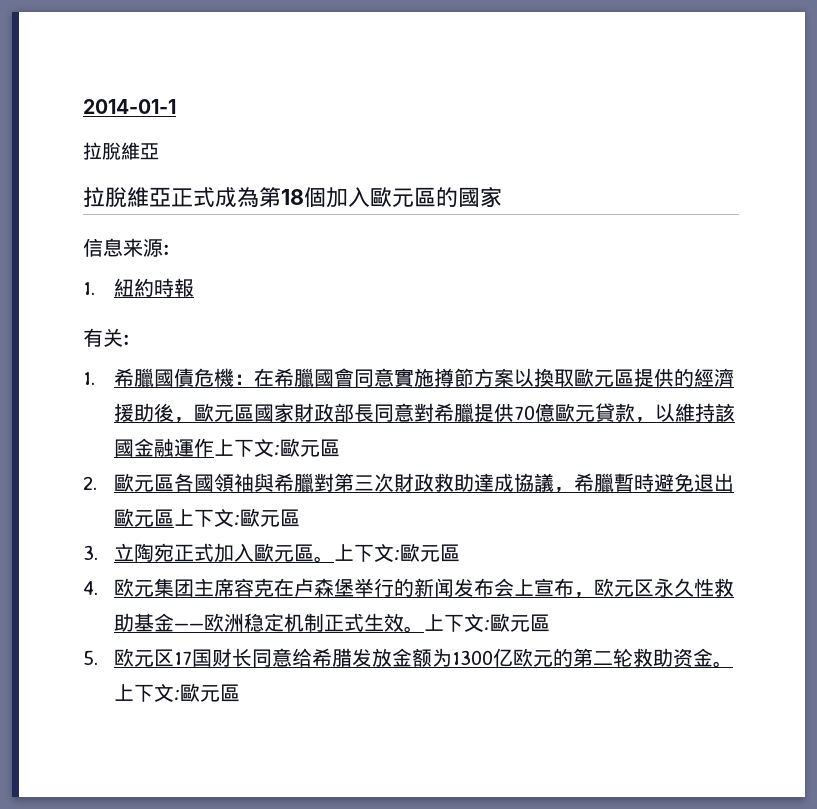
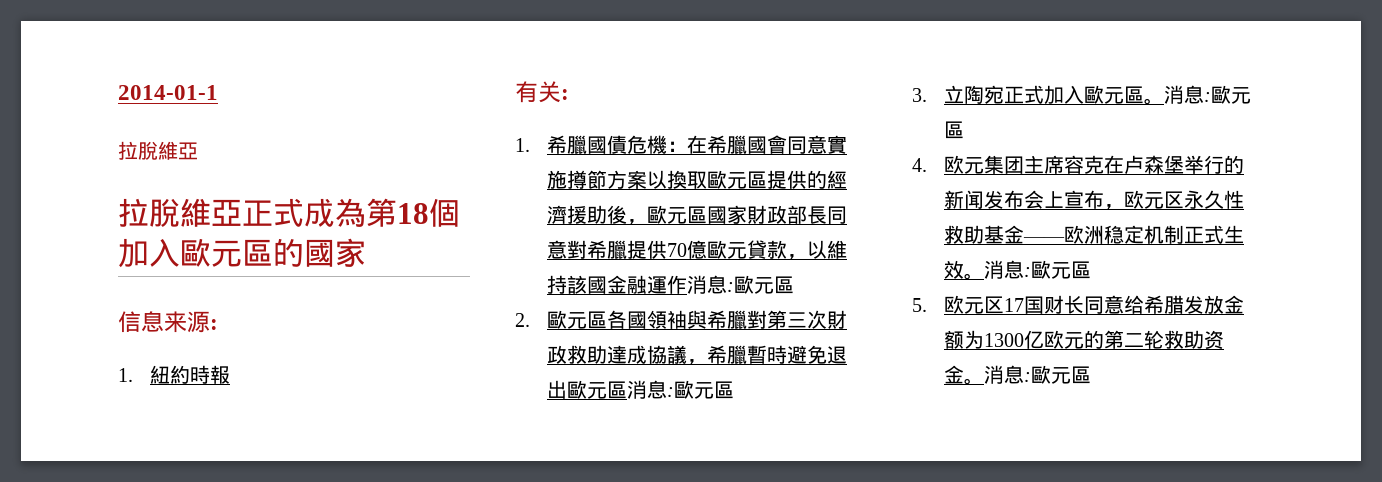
[214,438,275,457] 上下文 -> [687,275,728,294] 消息
[174,508,235,527] 上下文 -> [627,380,668,399] 消息
[334,543,395,562] 上下文 -> [1164,85,1205,104] 消息
[424,613,485,632] 上下文 -> [984,260,1025,279] 消息
[114,683,175,702] 上下文 -> [984,365,1025,384] 消息

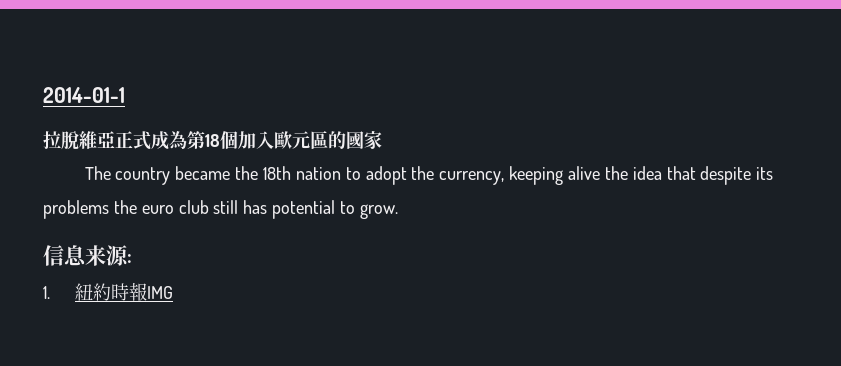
[118,198,242,227] // 拉脫維亞 -> (115, 139) none
(366, 252) none -> [84,166,774,185] [43,200,398,219] // The country became the 18th nation to adopt the currency, keeping alive the idea that despite its problems the euro club still has potential to grow.
[515,81,569,103] [515,135,848,154] [547,170,848,189] [547,205,848,225] [547,240,848,260] [547,275,795,294] [515,310,848,329] [547,345,848,365] [547,380,735,399] [912,85,1252,105] [944,121,965,139] [912,155,1245,175] [944,190,1245,210] [944,225,1245,244] [944,260,1092,280] [912,295,1245,314] [944,330,1225,350] [944,365,1092,385] // 有关: // 1.希臘國債危機：在希臘國會同意實施撙節方案以換取歐元區提供的經濟援助後，歐元區國家財政部長同意對希臘提供70億歐元貸款，以維持該國金融運作消息:歐元區 // 2.歐元區各國領袖與希臘對第三次財政救助達成協議，希臘暫時避免退出歐元區消息:歐元區 // 3.立陶宛正式加入歐元區。消息:歐元區 // 4.欧元集团主席容克在卢森堡举行的新闻发布会上宣布，欧元区永久性救助基金——欧洲稳定机制正式生效。消息:歐元區 // 5.欧元区17国财长同意给希腊发放金额为1300亿欧元的第二轮救助资金。消息:歐元區 -> [147,286,174,299] IMG

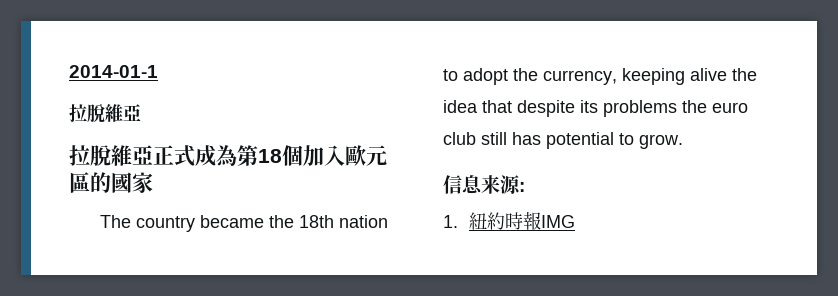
(115, 139) none -> [69,145,153,166] // 拉脫維亞

